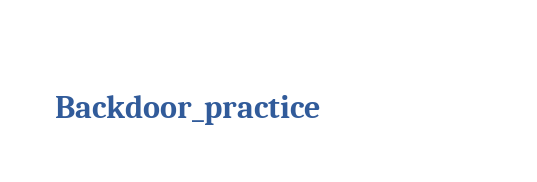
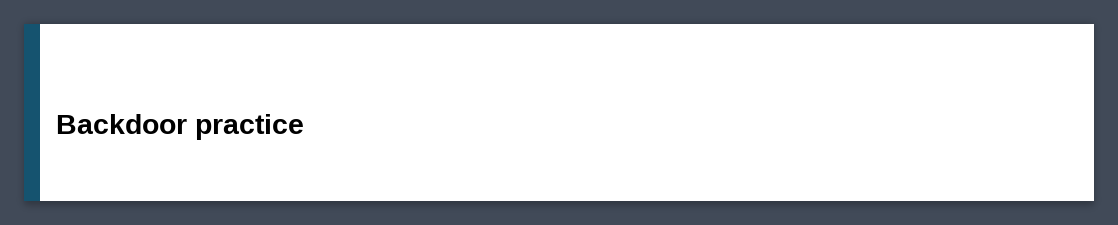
[55,95,320,125] Backdoor_practice -> [56,114,304,140] Backdoor practice

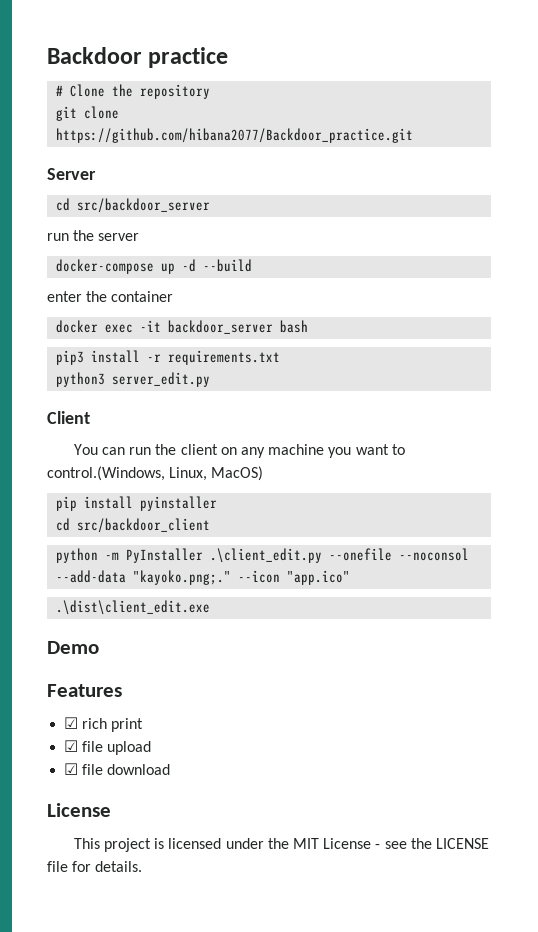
(304, 127) none -> [56,84,211,99] [56,106,120,121] [56,128,414,143] [47,168,96,180] [56,198,211,213] [47,230,140,241] [56,259,253,274] [47,291,174,302] [56,320,309,334] [56,350,281,365] [56,372,211,387] [47,411,90,424] [73,444,405,458] [47,466,264,481] [56,496,218,511] [56,518,211,533] [56,548,470,563] [56,570,351,585] [56,600,211,615] [47,641,99,654] [47,684,122,697] [64,717,144,732] [64,740,152,755] [64,763,171,775] [47,803,111,817] [73,838,489,852] [47,861,143,872] // # Clone the repository // git clone https://github.com/hibana2077/Backdoor_practice.git // Server // cd src/backdoor_server // run the server // docker-compose up -d --build // enter the container // docker exec -it backdoor_server bash // pip3 install -r requirements.txt // python3 server_edit.py // Client // You can run the client on any machine you want to control.(Windows, Linux, MacOS) // pip install pyinstaller // cd src/backdoor_client // python -m PyInstaller .\client_edit.py --onefile --noconsol --add-data "kayoko.png;." --icon "app.ico" // .\dist\client_edit.exe // Demo // Features // ☑ rich print // ☑ file upload // ☑ file download // License // This project is licensed under the MIT License - see the LICENSE file for details.

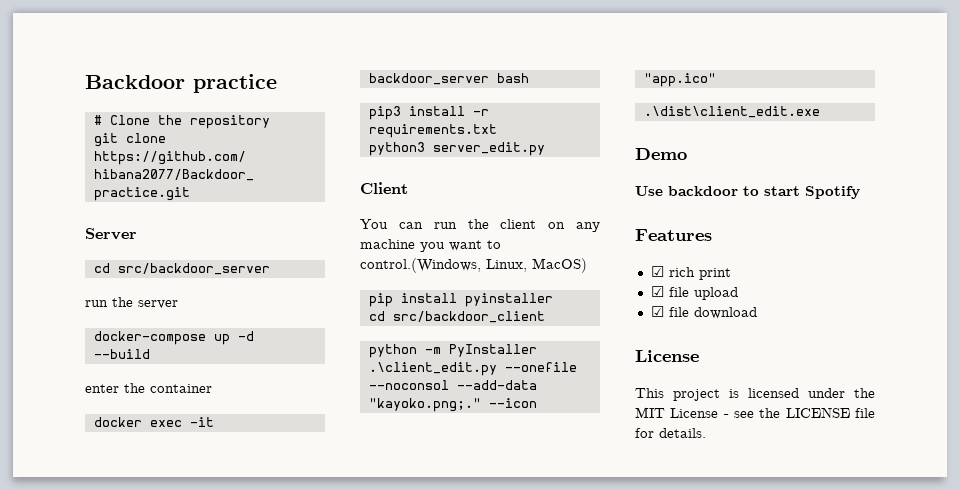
(99, 647) none -> [635,186,860,199] // Use backdoor to start Spotify

